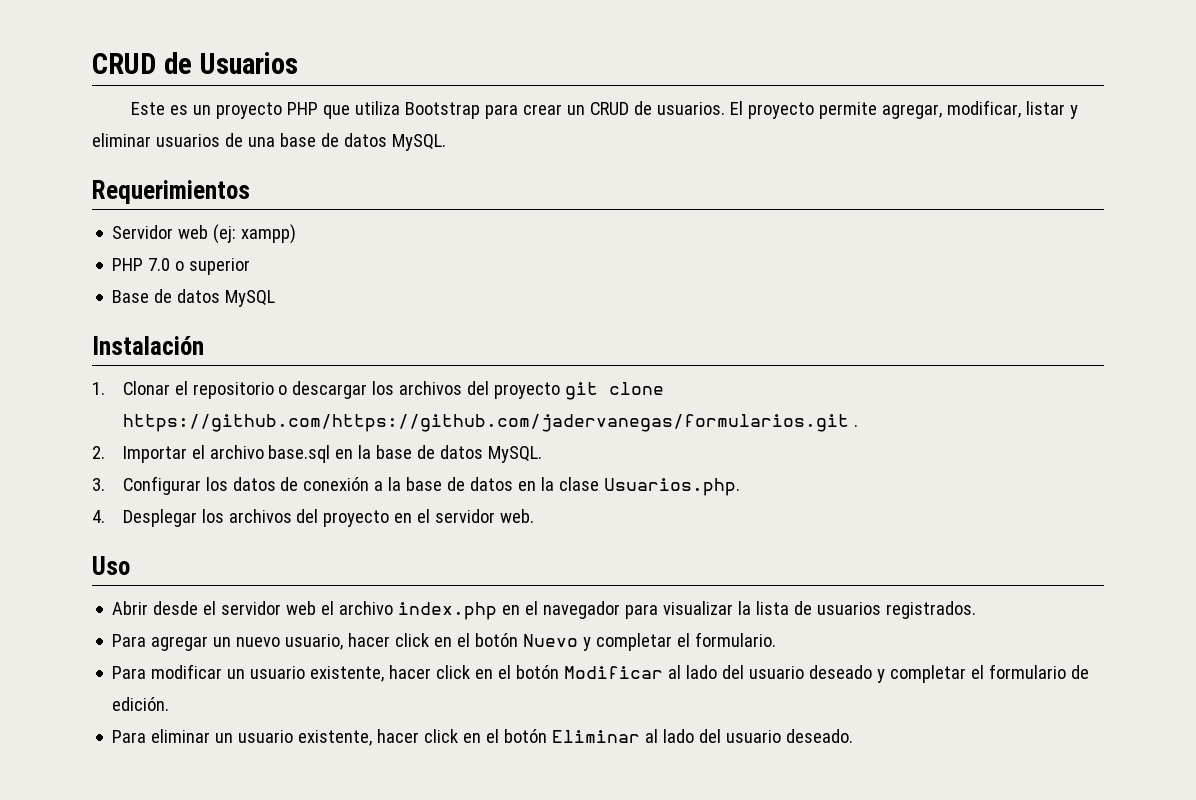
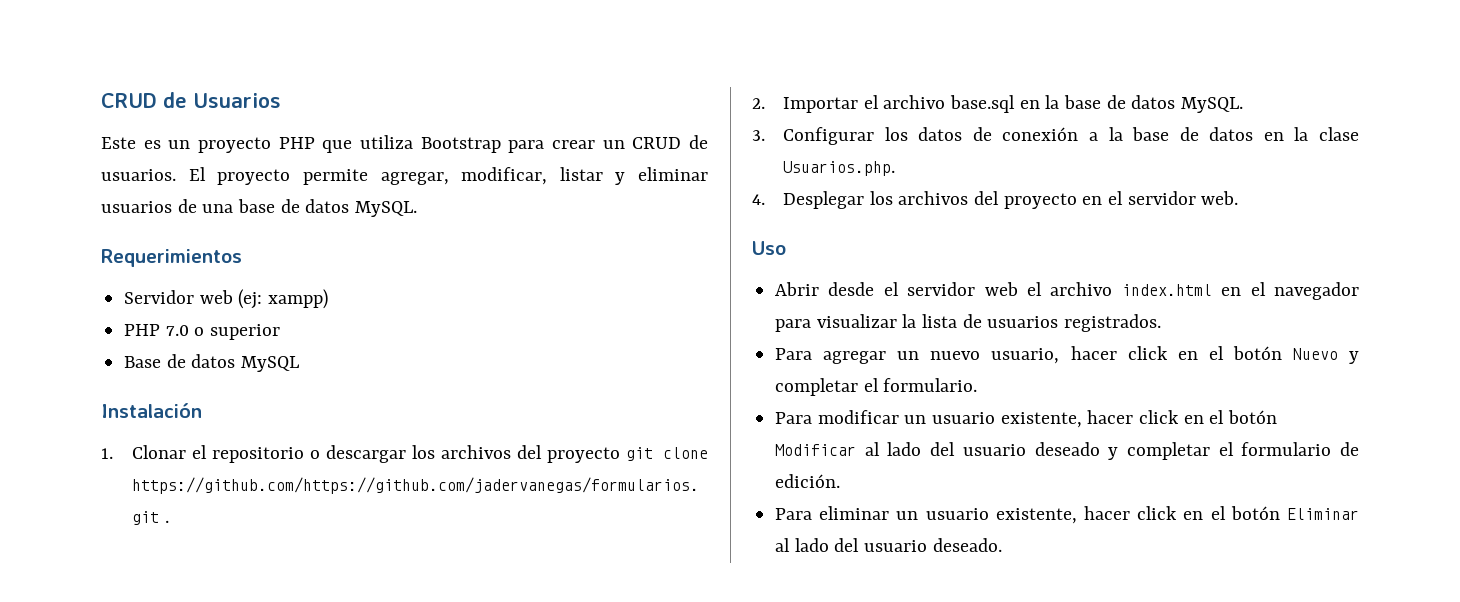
[398,602,498,620] index.php -> [1121,284,1212,296] index.html

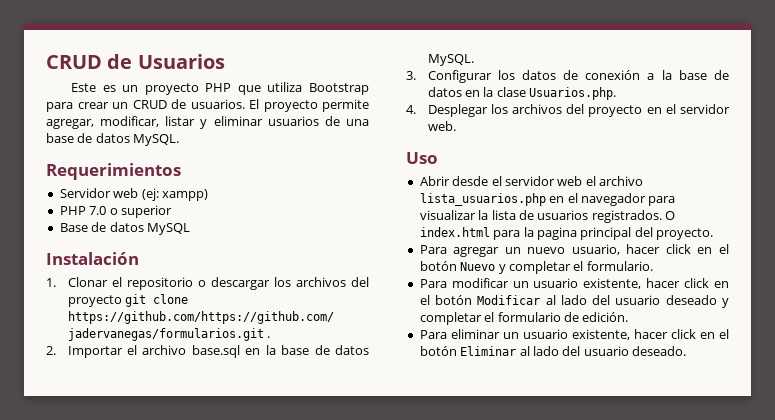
[1121,284,1212,296] index.html -> [419,193,546,206] lista_usuarios.php
(1162, 323) none -> [665,211,675,220] [419,227,713,240] O index.html para la pagina principal del proyecto.

